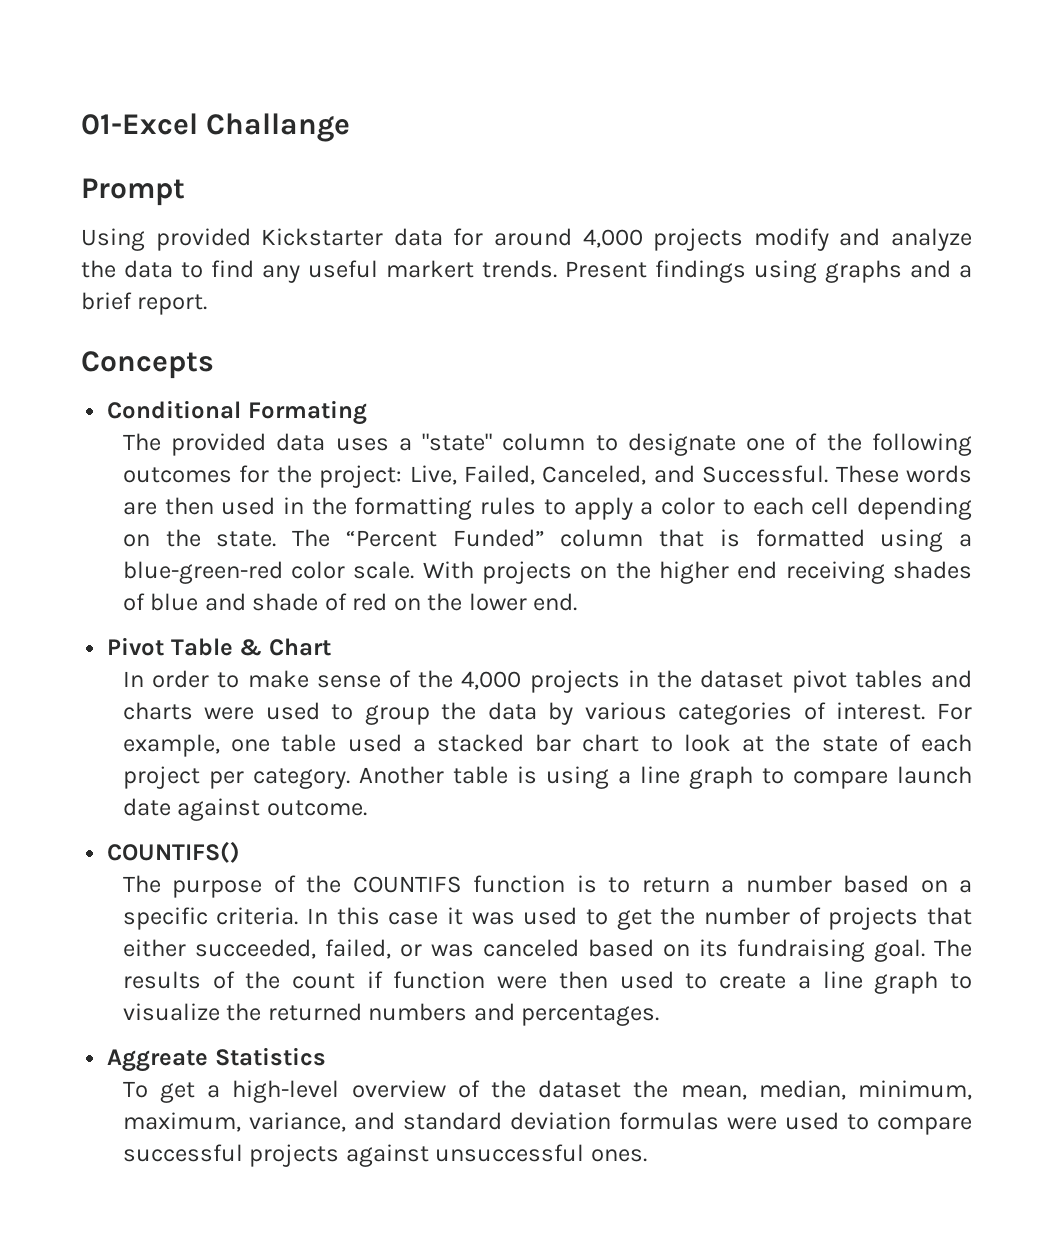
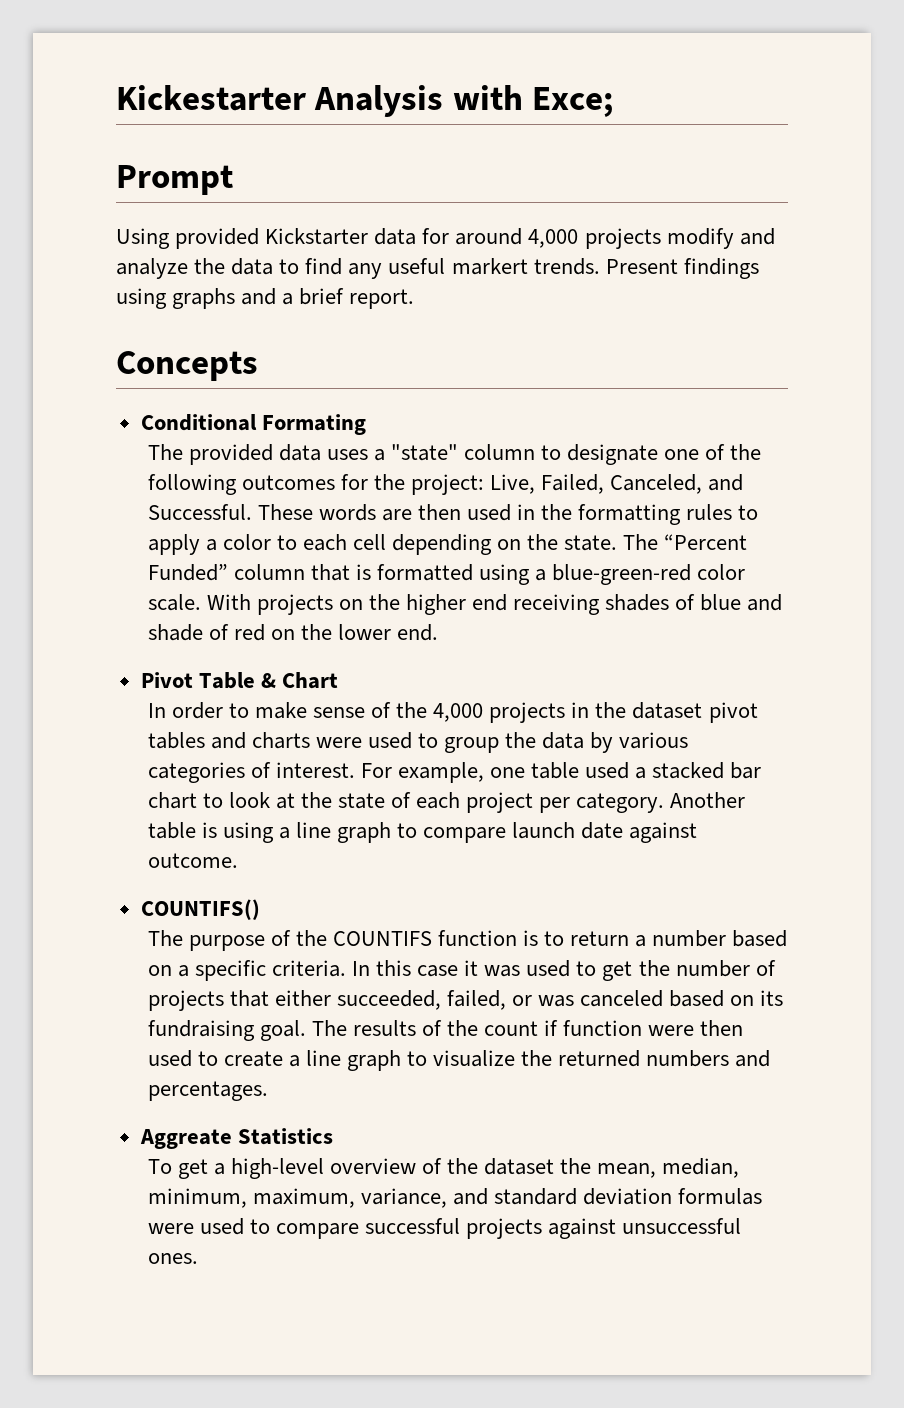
[81,113,351,142] 01-Excel Challange -> [116,85,615,117] Kickestarter Analysis with Exce;

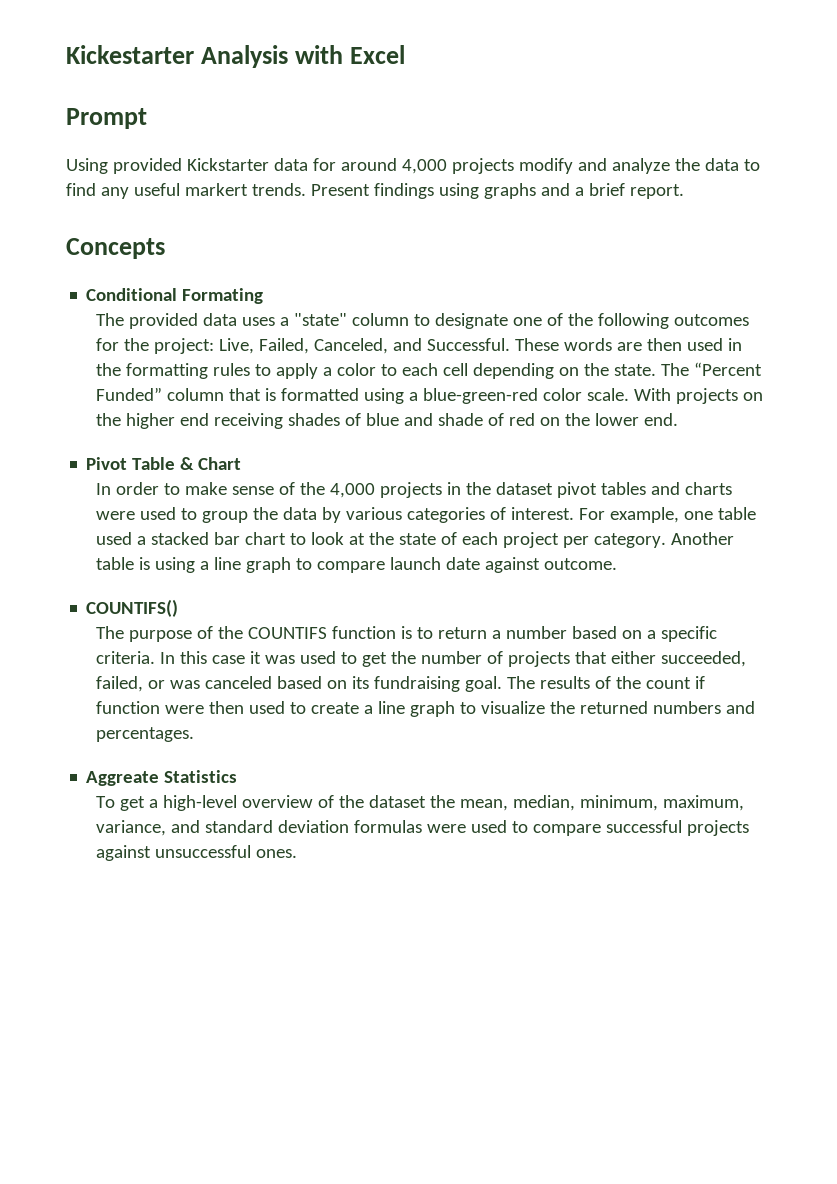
[532,87,615,117] Exce; -> [350,45,406,64] Excel

